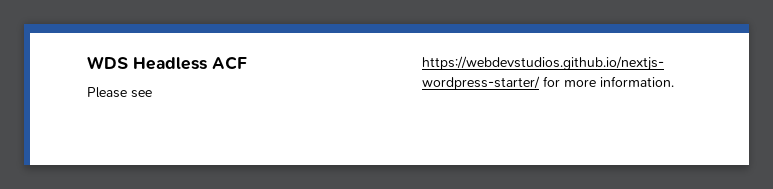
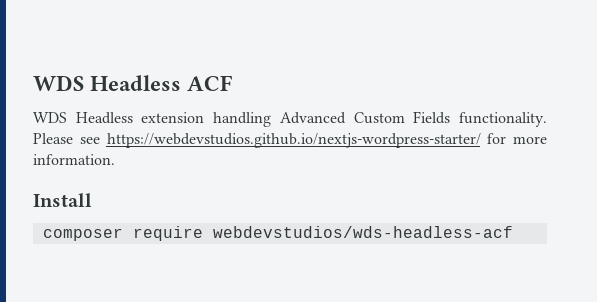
(247, 63) none -> [33,111,547,127] WDS Headless extension handling Advanced Custom Fields functionality.
(674, 81) none -> [33,193,92,207] [42,226,513,241] // Install // composer require webdevstudios/wds-headless-acf

